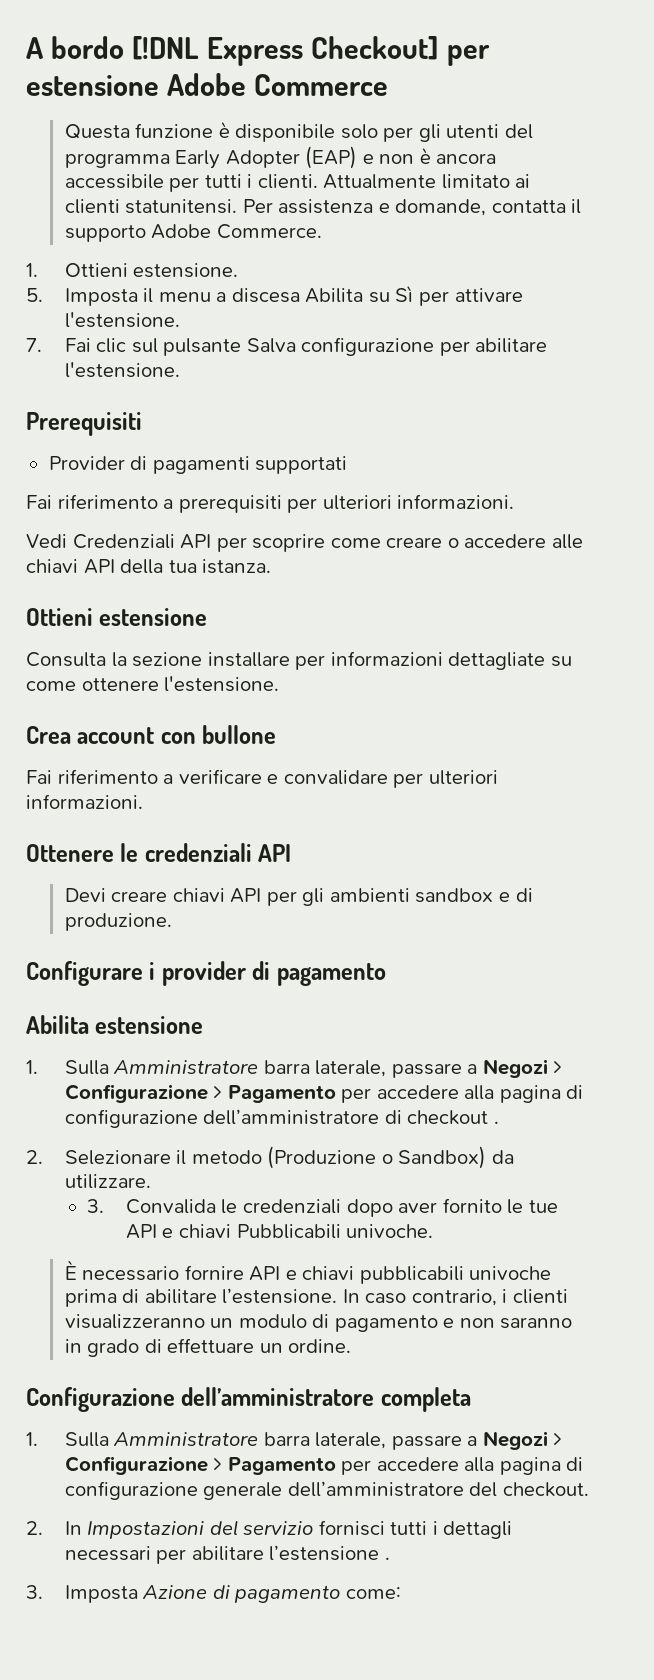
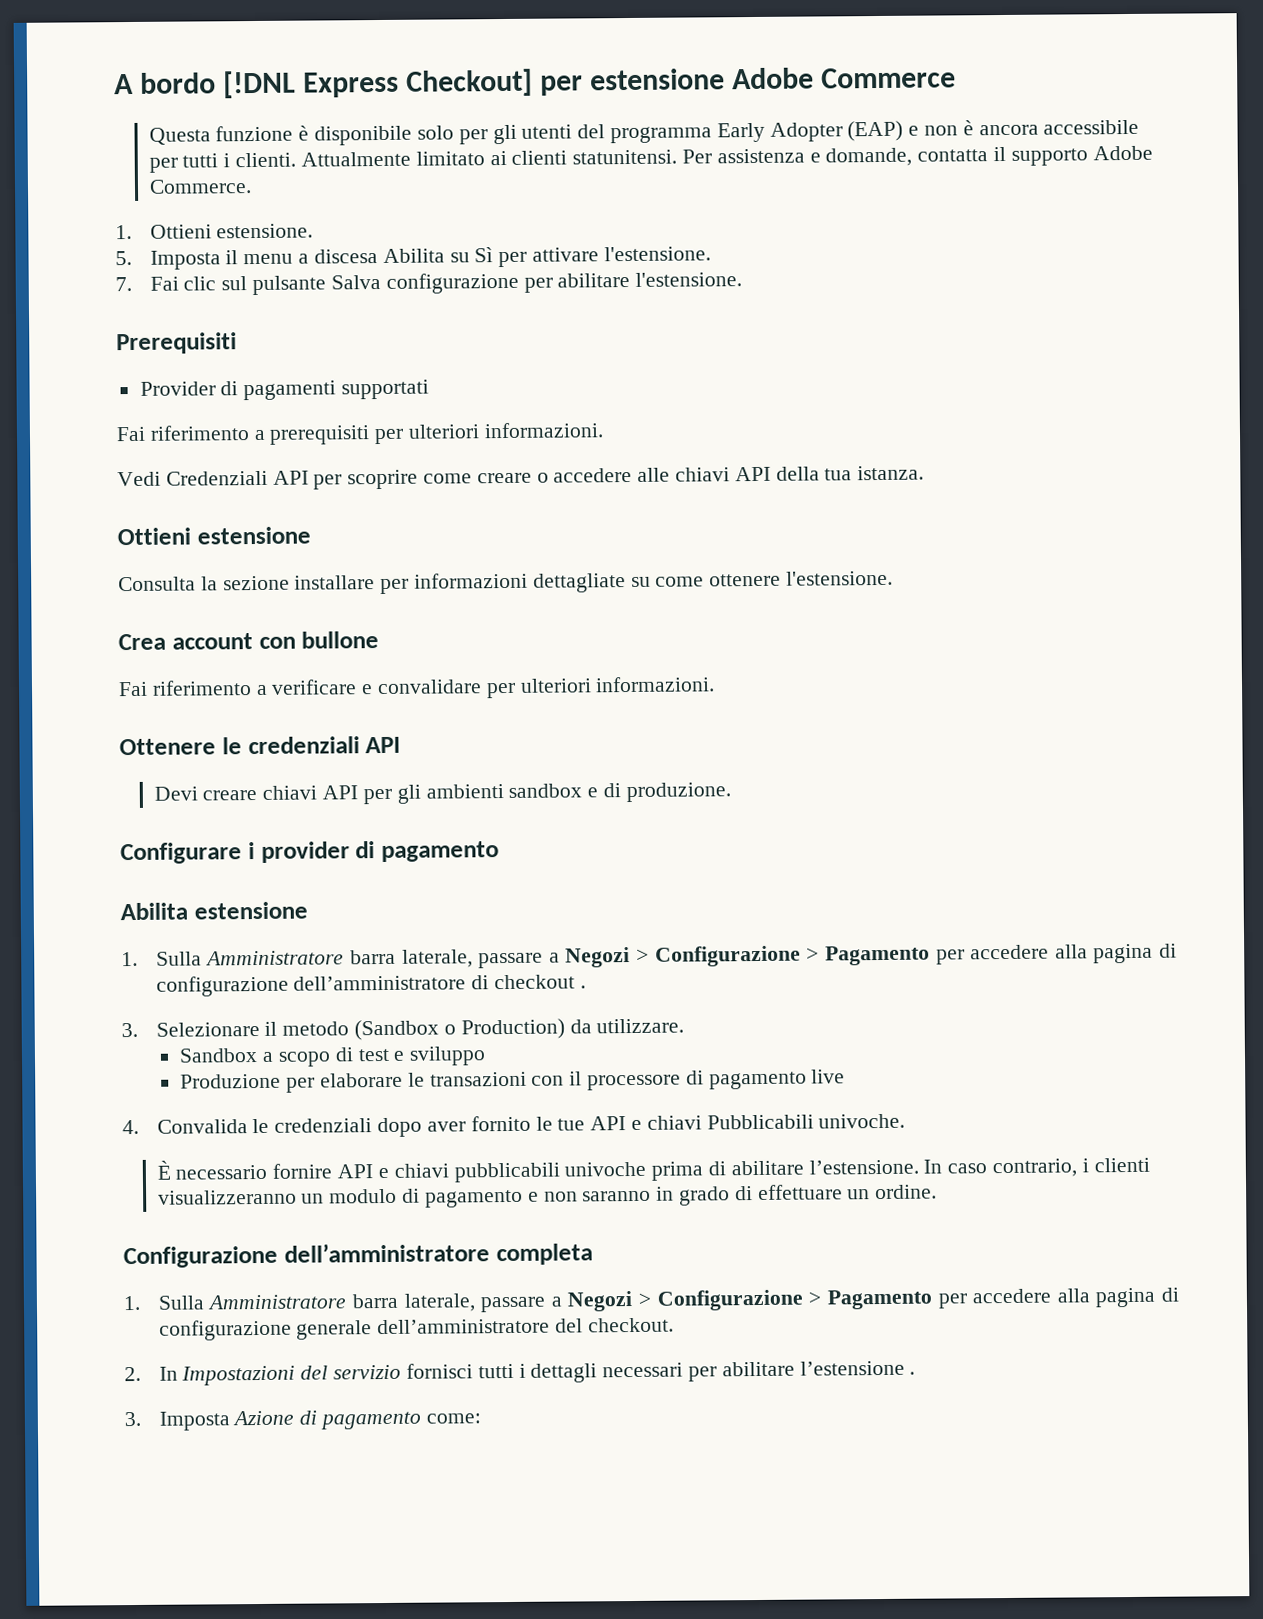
[26,1150,43,1164] 2. -> [121,1022,138,1038] 3.
[267,1146,487,1169] (Produzione o Sandbox) -> [354,1018,565,1041] (Sandbox o Production)
[87,1199,105,1213] 3. -> [179,1046,487,1067] [180,1069,846,1093] [122,1119,139,1135] Sandbox a scopo di test e sviluppo // Produzione per elaborare le transazioni con il processore di pagamento live // 4.

